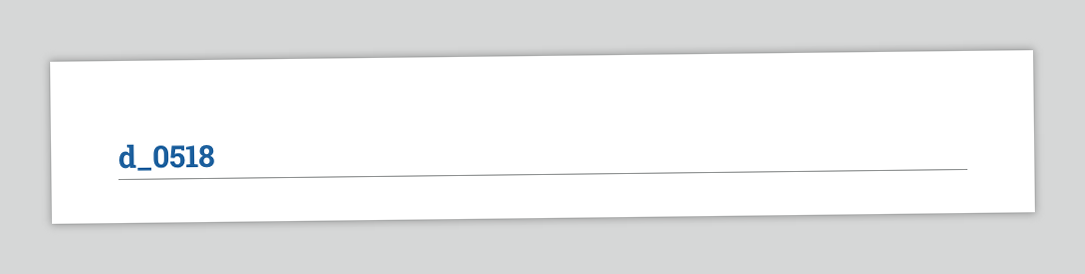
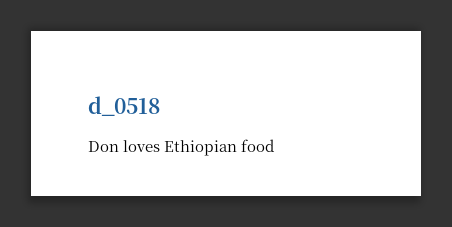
(216, 157) none -> [88,139,276,156] // Don loves Ethiopian food

